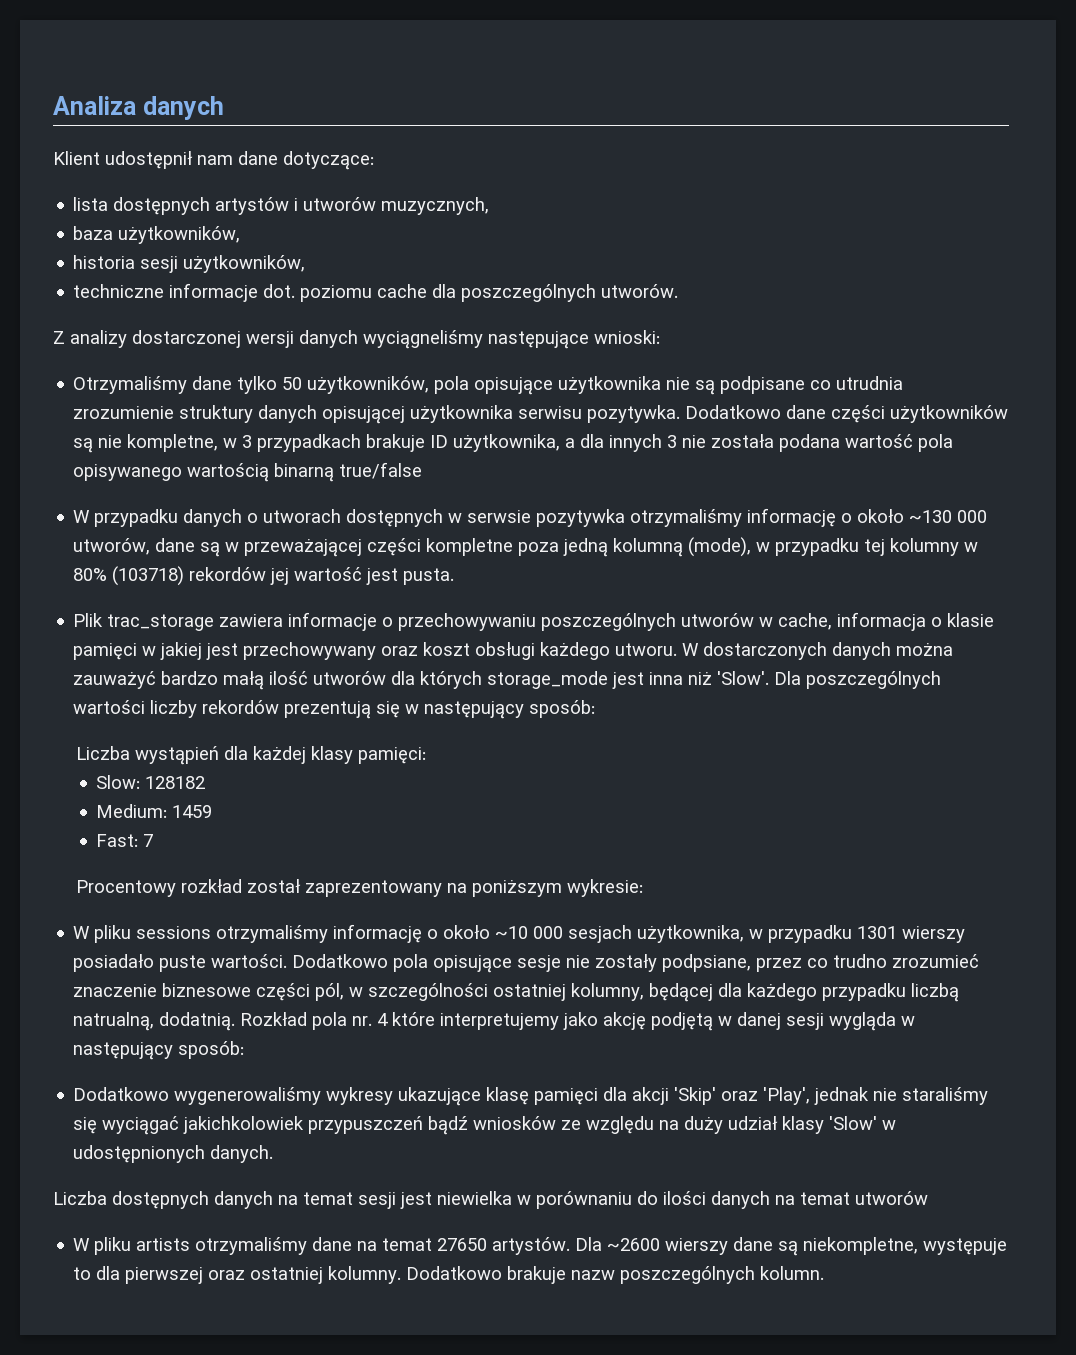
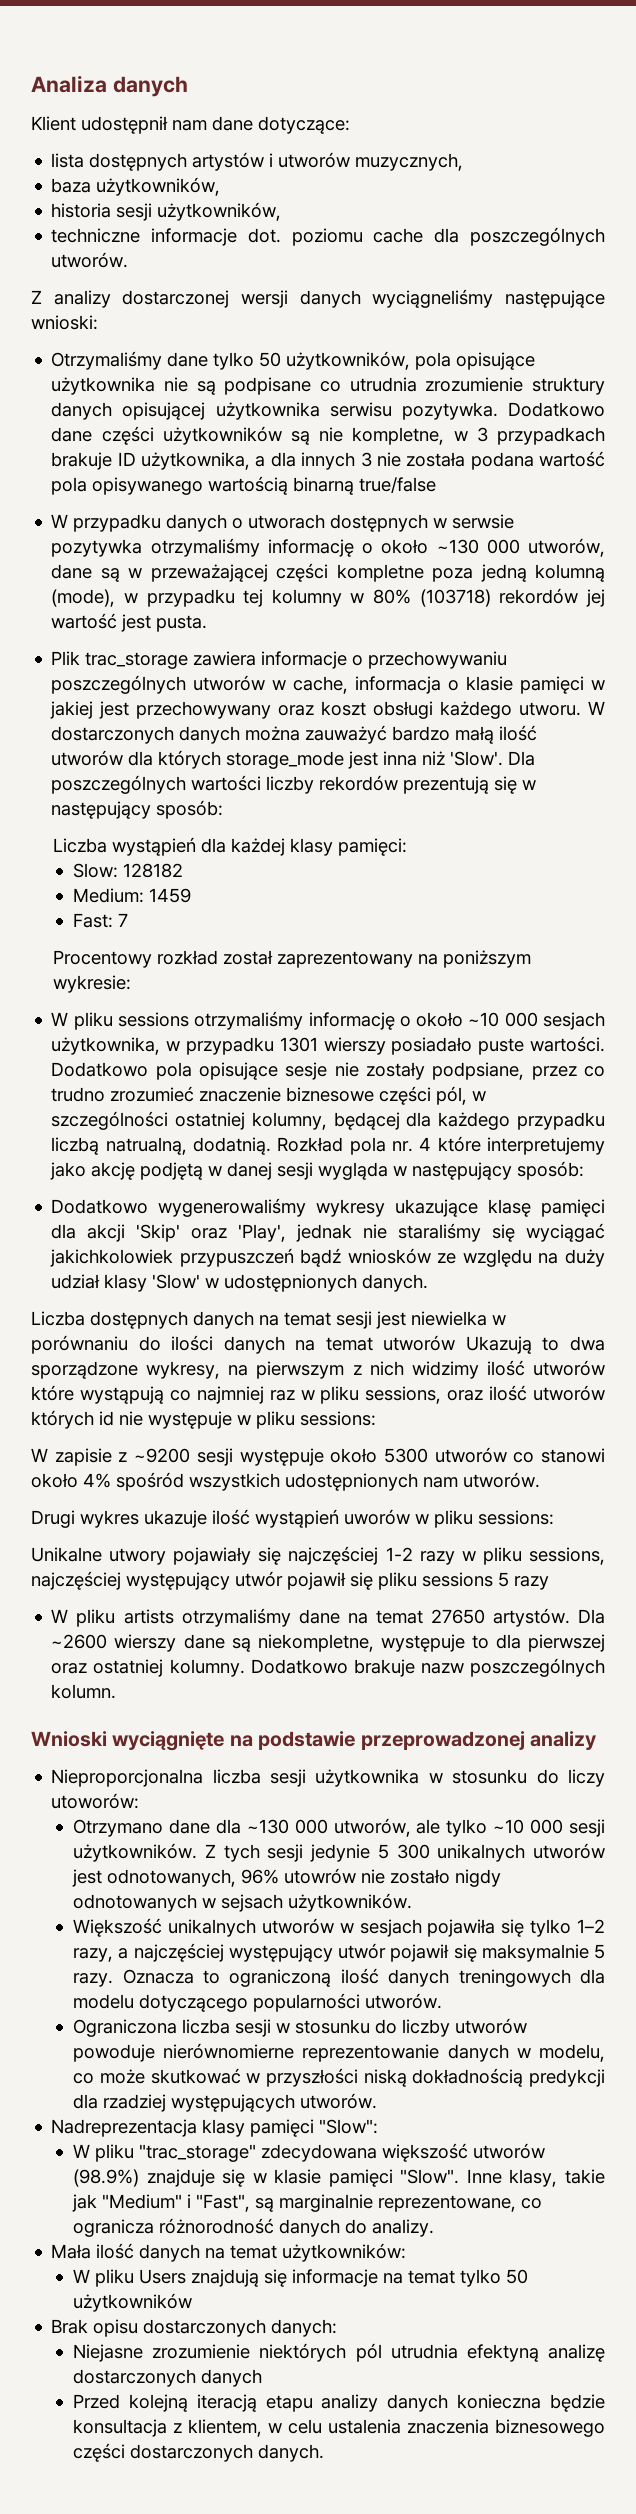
(928, 1198) none -> [465,1336,605,1354] [31,1360,605,1379] [31,1385,605,1404] [31,1410,376,1429] [31,1447,605,1466] [31,1472,540,1491] [31,1509,554,1528] [31,1546,605,1565] [31,1571,549,1590] Ukazują to dwa sporządzone wykresy, na pierwszym z nich widzimy ilość utworów które wystąpują co najmniej raz w pliku sessions, oraz ilość utworów których id nie występuje w pliku sessions: // W zapisie z ~9200 sesji występuje około 5300 utworów co stanowi około 4% spośród wszystkich udostępnionych nam utworów. // Drugi wykres ukazuje ilość wystąpień uworów w pliku sessions: // Unikalne utwory pojawiały się najczęściej 1-2 razy w pliku sessions, najczęściej występujący utwór pojawił się pliku sessions 5 razy
(825, 1273) none -> [31,1731,596,1751] [51,1769,605,1787] [51,1793,140,1809] [73,1818,605,1837] [73,1843,605,1862] [72,1868,502,1887] [73,1893,413,1912] [73,1918,605,1937] [73,1943,605,1962] [73,1968,605,1987] [73,1993,443,2012] [73,2018,528,2037] [73,2043,605,2062] [73,2068,605,2087] [73,2093,378,2112] [51,2119,379,2137] [73,2143,546,2162] [73,2169,605,2187] [72,2194,543,2212] [73,2218,435,2237] [51,2243,407,2262] [73,2269,529,2287] [73,2293,193,2312] [51,2319,338,2337] [73,2343,605,2362] [73,2369,263,2387] [73,2394,605,2412] [73,2419,605,2437] [73,2443,325,2462] // Wnioski wyciągnięte na podstawie przeprowadzonej analizy // Nieproporcjonalna liczba sesji użytkownika w stosunku do liczy utoworów: // Otrzymano dane dla ~130 000 utworów, ale tylko ~10 000 sesji użytkowników. Z tych sesji jedynie 5 300 unikalnych utworów jest odnotowanych, 96% utowrów nie zostało nigdy odnotowanych w sejsach użytkowników. // Większość unikalnych utworów w sesjach pojawiła się tylko 1–2 razy, a najczęściej występujący utwór pojawił się maksymalnie 5 razy. Oznacza to ograniczoną ilość danych treningowych dla modelu dotyczącego popularności utworów. // Ograniczona liczba sesji w stosunku do liczby utworów powoduje nierównomierne reprezentowanie danych w modelu, co może skutkować w przyszłości niską dokładnością predykcji dla rzadziej występujących utworów. // Nadreprezentacja klasy pamięci "Slow": // W pliku "trac_storage" zdecydowana większość utworów (98.9%) znajduje się w klasie pamięci "Slow". Inne klasy, takie jak "Medium" i "Fast", są marginalnie reprezentowane, co ogranicza różnorodność danych do analizy. // Mała ilość danych na temat użytkowników: // W pliku Users znajdują się informacje na temat tylko 50 użytkowników // Brak opisu dostarczonych danych: // Niejasne zrozumienie niektórych pól utrudnia efektyną analizę dostarczonych danych // Przed kolejną iteracją etapu analizy danych konieczna będzie konsultacja z klientem, w celu ustalenia znaczenia biznesowego części dostarczonych danych.

